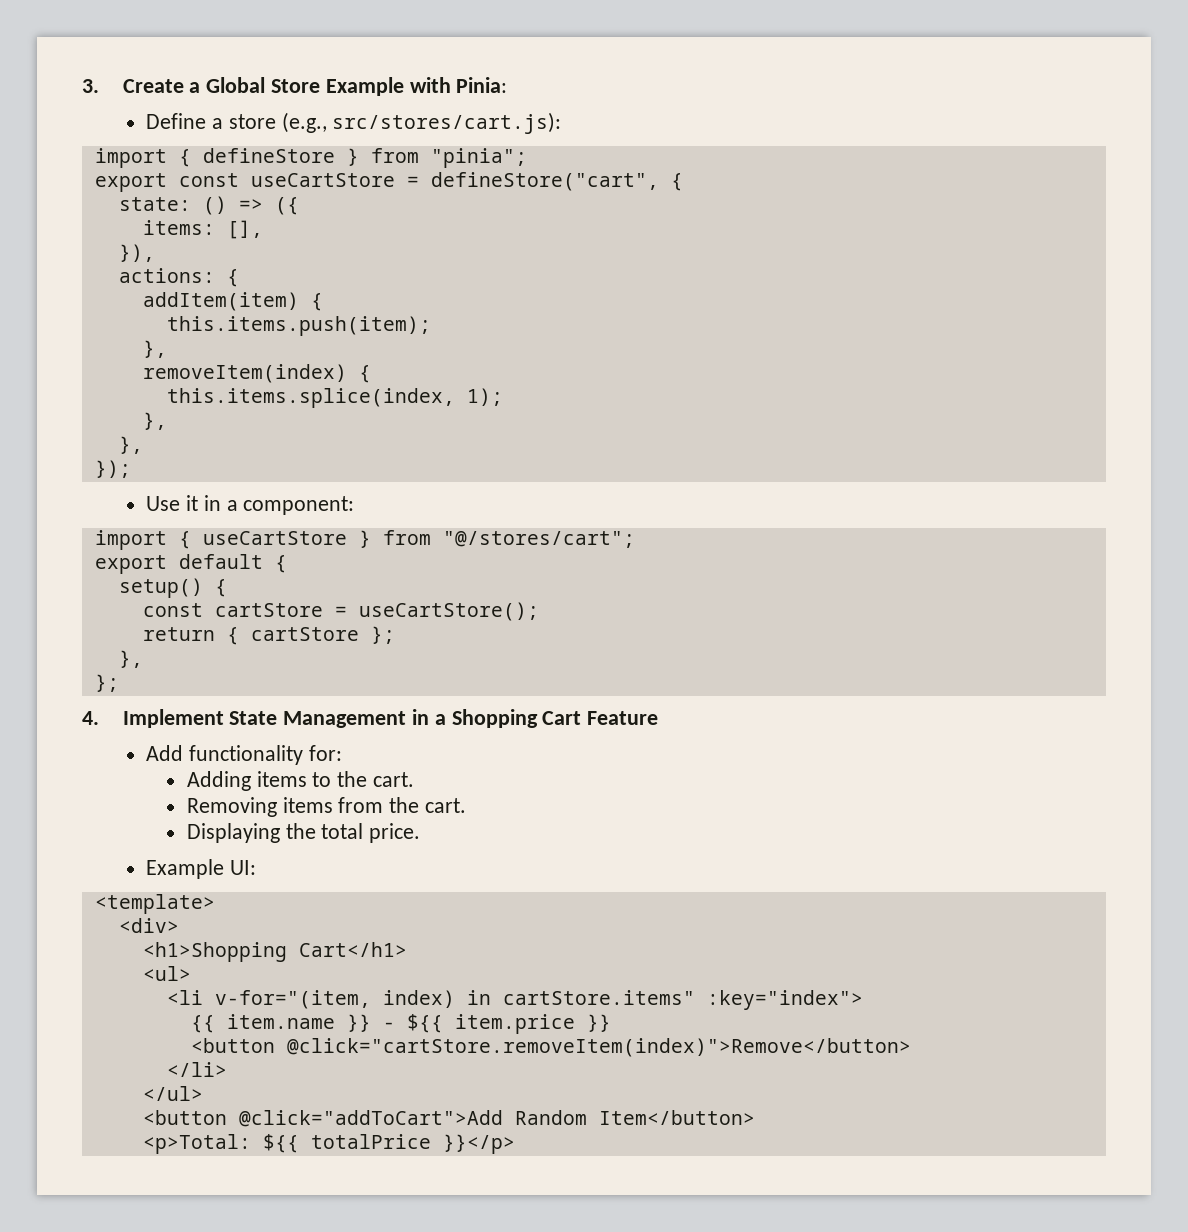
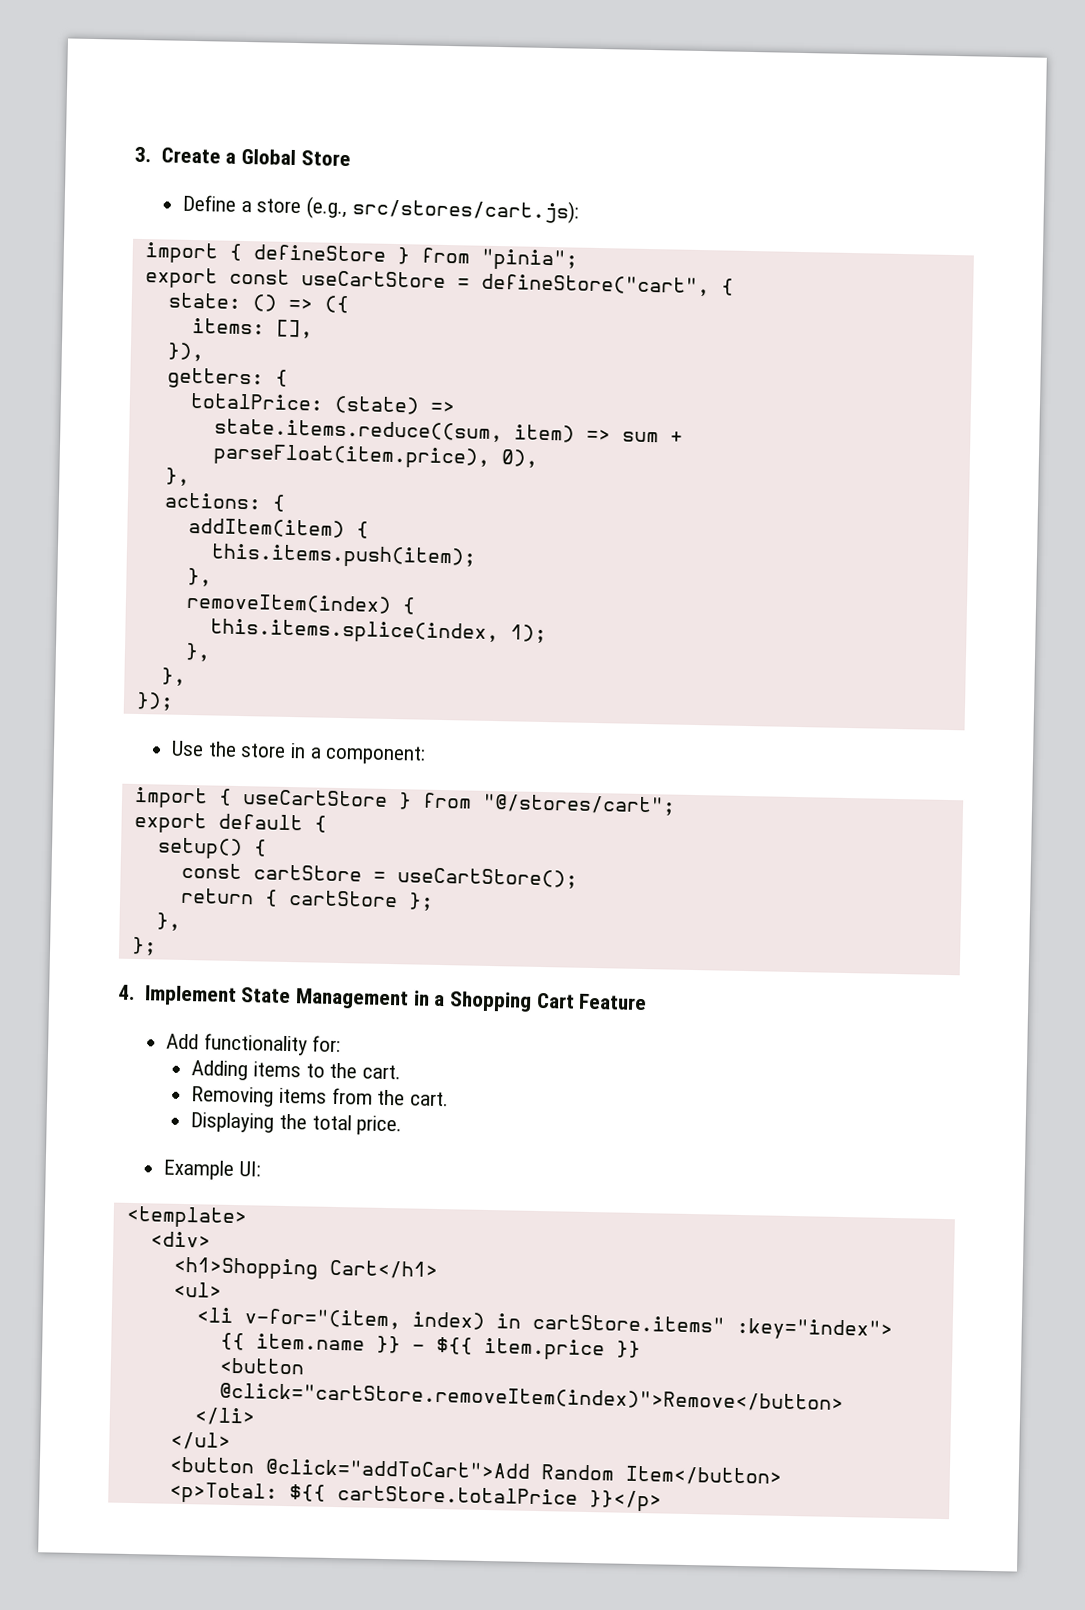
[325,77,508,96] Example with Pinia: -> (351, 158) none
(155, 253) none -> [166,367,288,390] [189,392,455,415] [213,418,683,443] [212,443,539,469] [164,467,190,486] // getters: { // totalPrice: (state) => // state.items.reduce((sum, item) => sum + parseFloat(item.price), 0), // },
[185,495,198,511] it -> [207,741,287,758] the store
[310,1134,431,1149] totalPrice -> [336,1485,578,1505] cartStore.totalPrice

